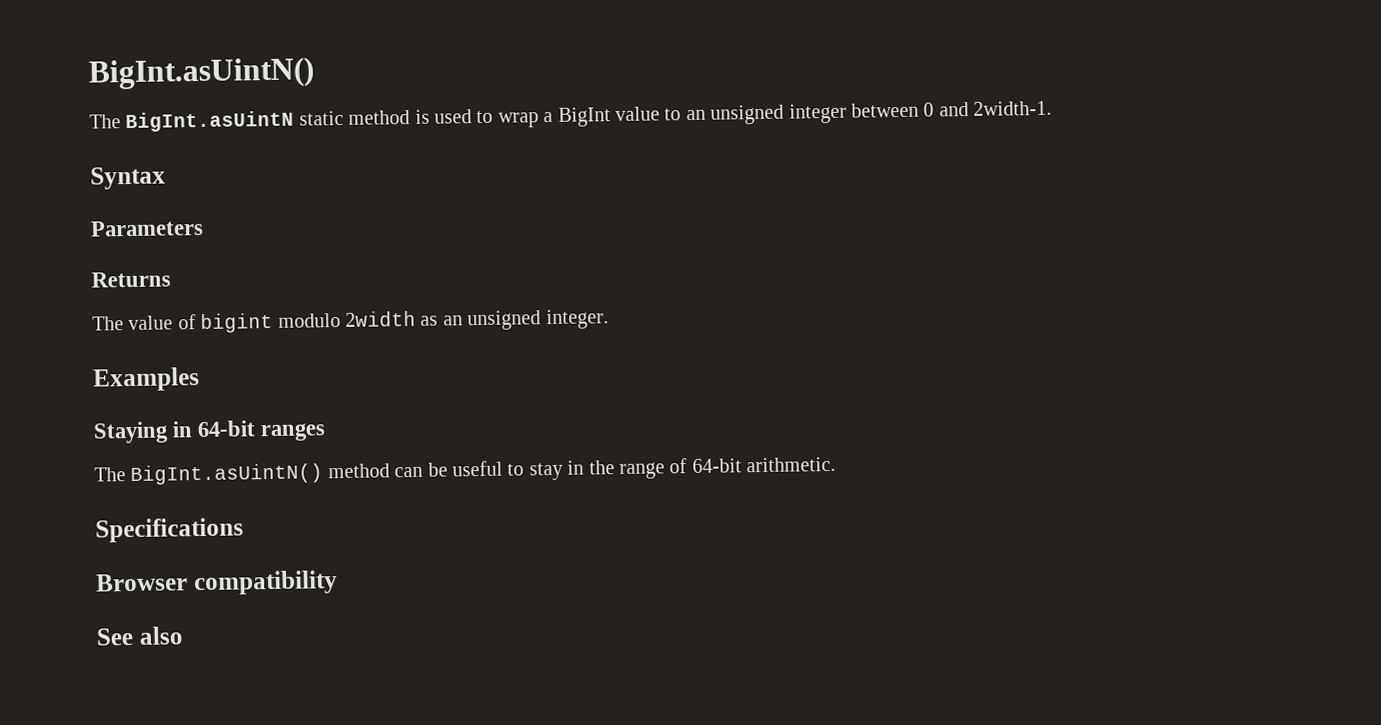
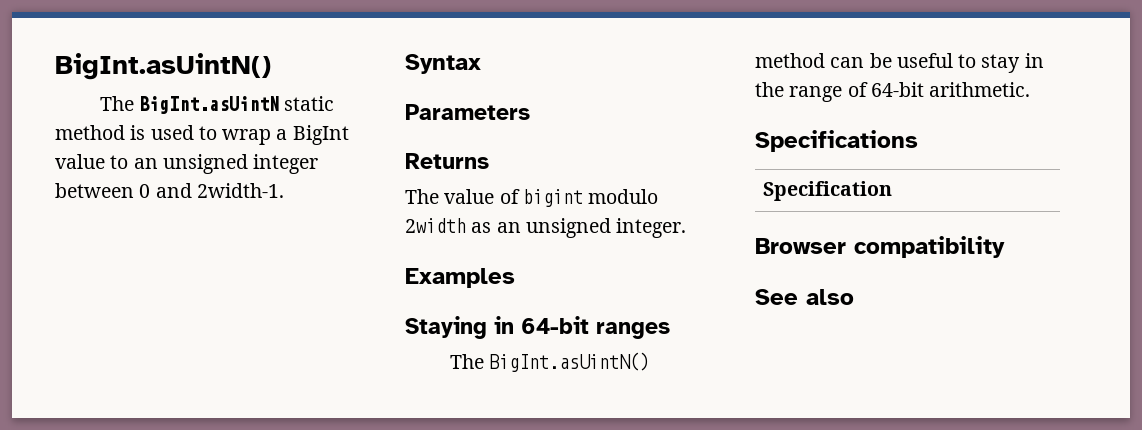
(244, 530) none -> [763,181,893,201] // Specification

